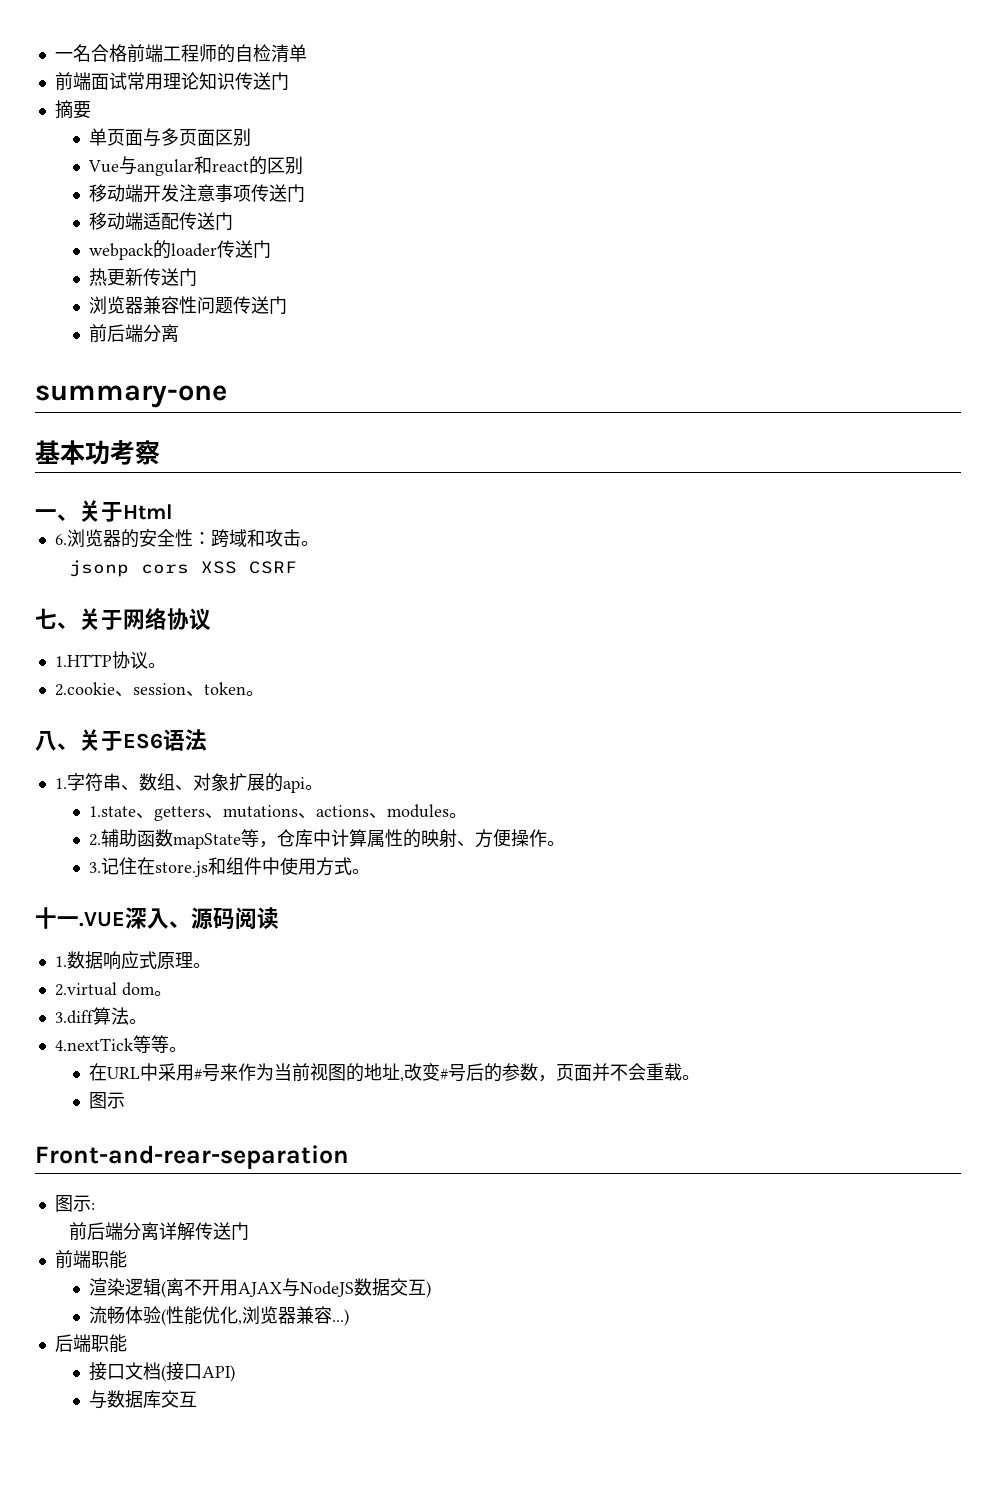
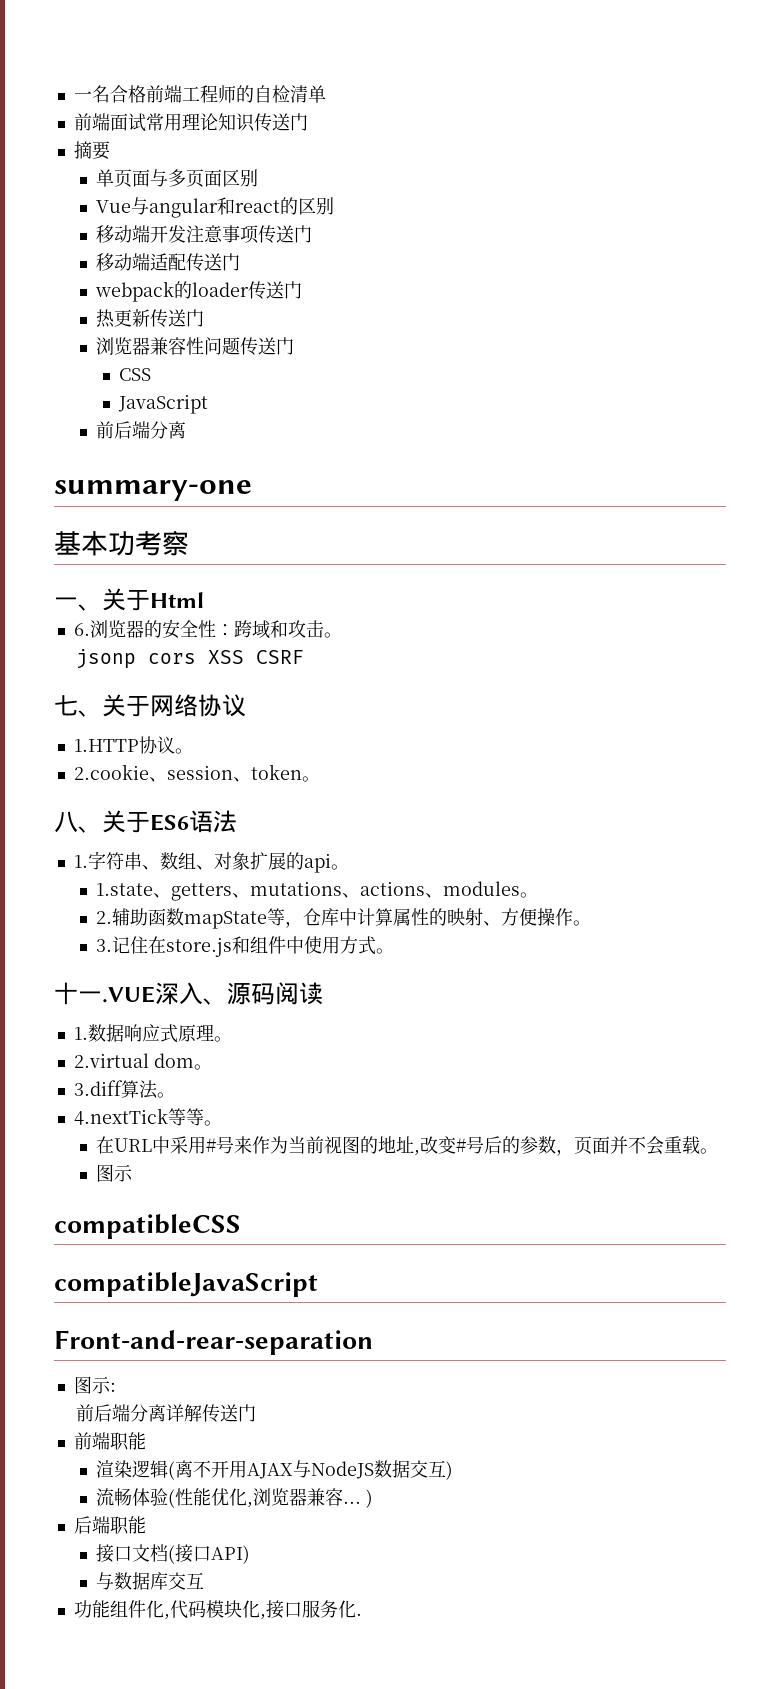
(287, 305) none -> [118,368,151,381] [117,394,208,414] // CSS // JavaScript
(125, 1100) none -> [54,1214,241,1239] [54,1272,318,1297] // compatibleCSS // compatibleJavaScript
[331,1309,349,1326] ...) -> [343,1489,374,1508] ... )
(197, 1399) none -> [73,1600,362,1620] // 功能组件化,代码模块化,接口服务化.

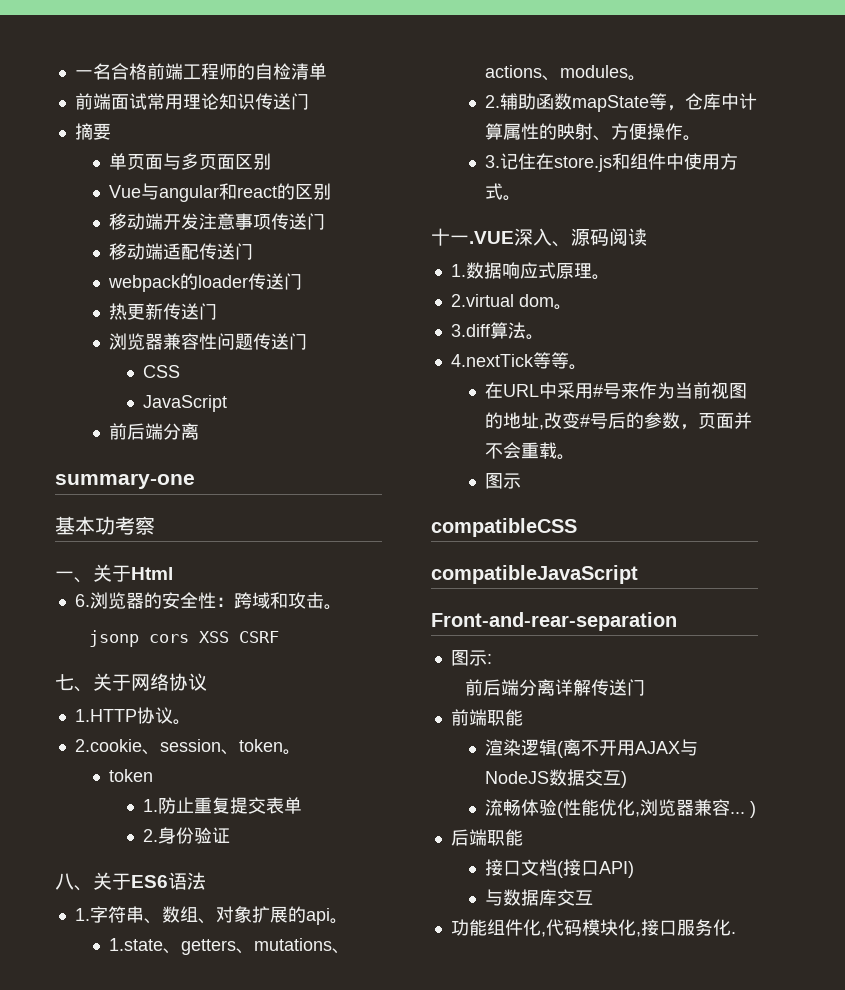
(320, 779) none -> [109,769,154,782] [143,797,303,814] [143,827,231,844] // token // 1.防止重复提交表单 // 2.身份验证

